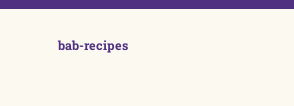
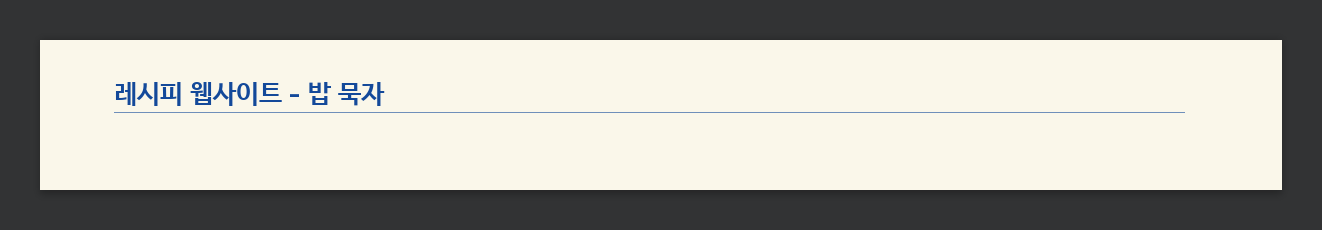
[57,40,128,53] bab-recipes -> [114,82,385,106] 레시피 웹사이트 - 밥 묵자

